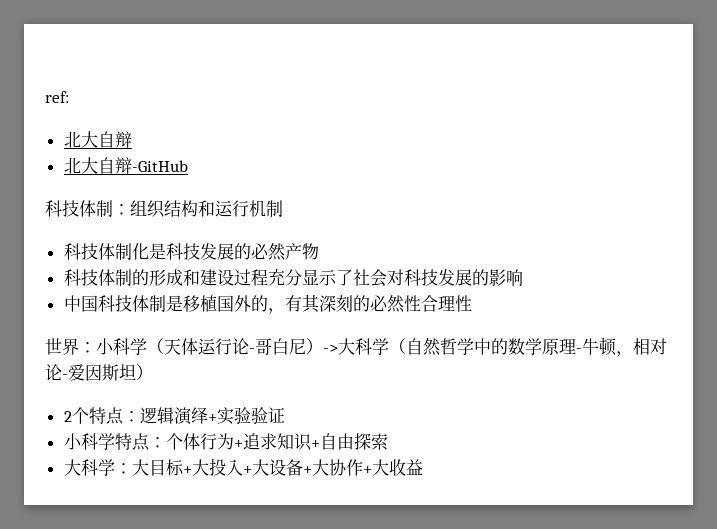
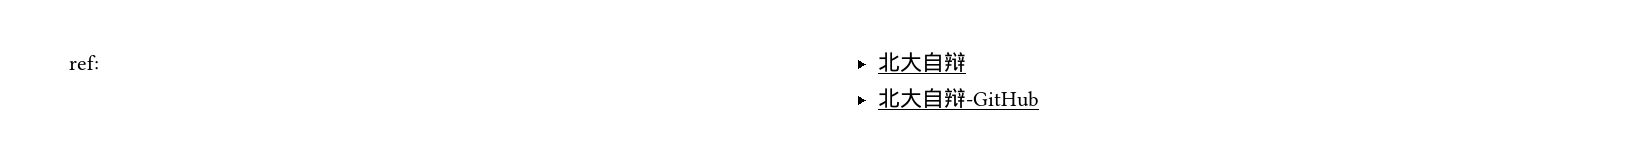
[45,200,283,218] [63,243,319,261] [63,268,523,287] [63,294,472,314] [45,337,667,357] [45,364,153,381] [63,407,285,425] [63,433,388,451] [63,458,423,476] // 科技体制：组织结构和运行机制 // 科技体制化是科技发展的必然产物 // 科技体制的形成和建设过程充分显示了社会对科技发展的影响 // 中国科技体制是移植国外的，有其深刻的必然性合理性 // 世界：小科学（天体运行论-哥白尼）->大科学（自然哲学中的数学原理-牛顿，相对论-爱因斯坦） // 2个特点：逻辑演绎+实验验证 // 小科学特点：个体行为+追求知识+自由探索 // 大科学：大目标+大投入+大设备+大协作+大收益 -> (1039, 99) none

